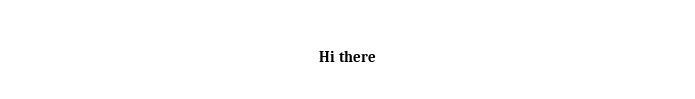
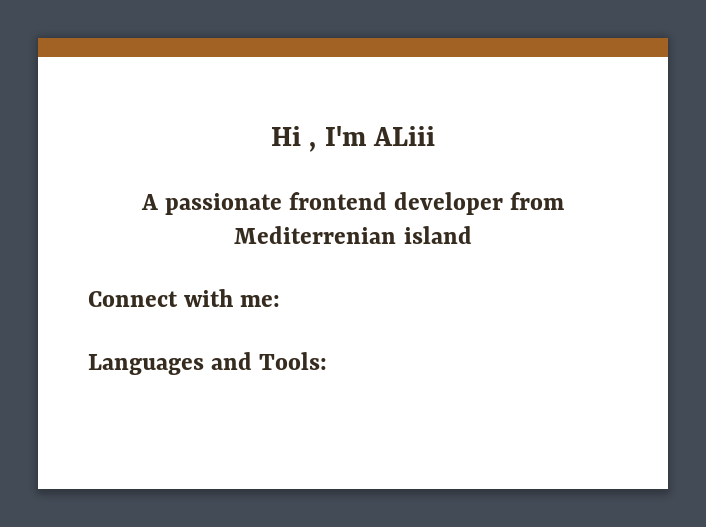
[339,50,377,62] there -> [309,126,436,152] [140,192,565,215] [234,226,472,244] [88,289,281,307] [88,352,328,375] , I'm ALiii // A passionate frontend developer from Mediterrenian island // Connect with me: // Languages and Tools:

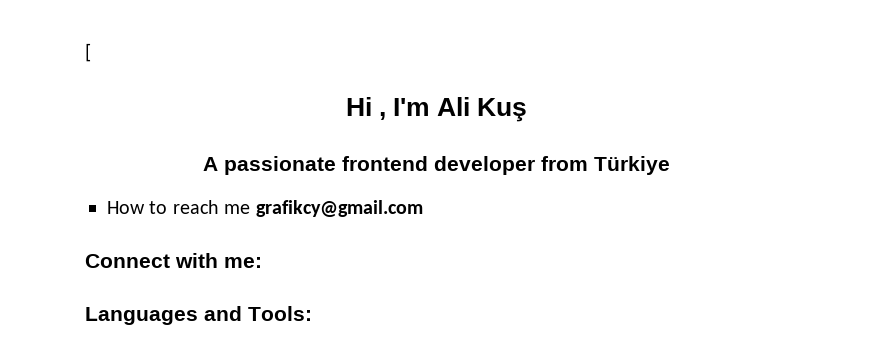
(270, 136) none -> [85,43,91,62] [ //
[373,126,436,146] ALiii -> [437,97,528,122] Ali Kuş
[234,226,472,244] Mediterrenian island -> [594,156,670,175] [107,200,423,217] Türkiye // How to reach me grafikcy@gmail.com

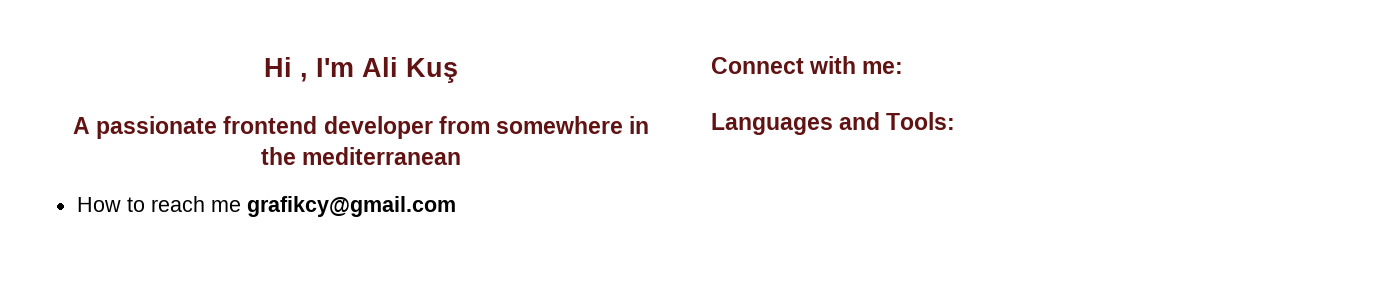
[85,43,91,62] [ // -> (264, 67) none
[594,156,670,175] Türkiye -> [495,116,650,134] [260,147,462,165] somewhere in the mediterranean

